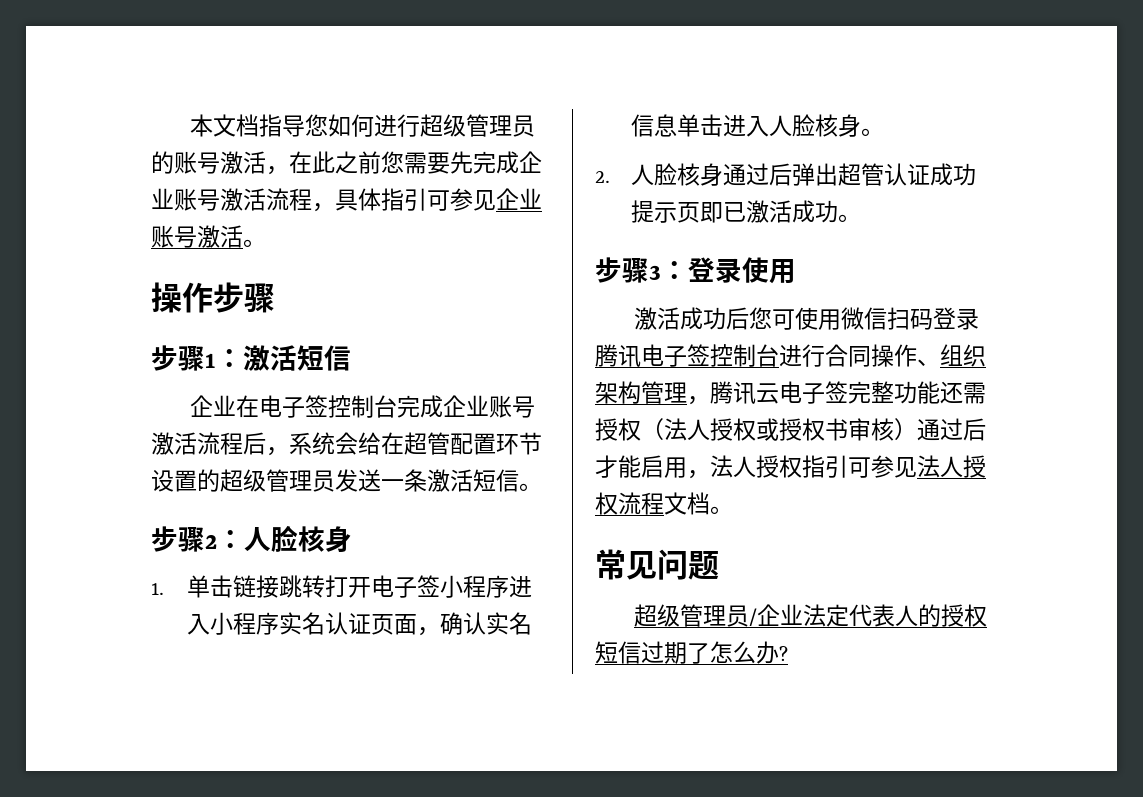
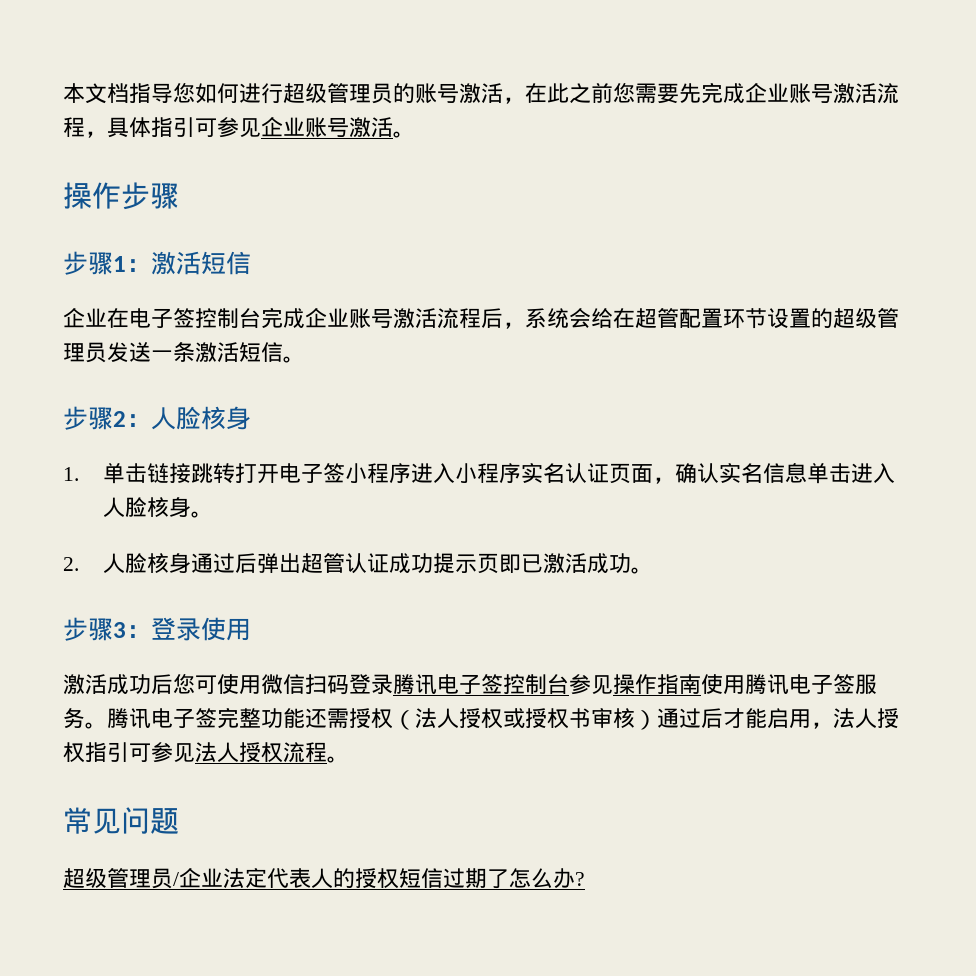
[779,344,986,367] [595,381,779,405] 进行合同操作、组织架构管理，腾讯云 -> [569,674,877,695] [63,708,151,729] 参见操作指南使用腾讯电子签服务。腾讯
[664,492,710,515] 文档 -> (327, 752) none

